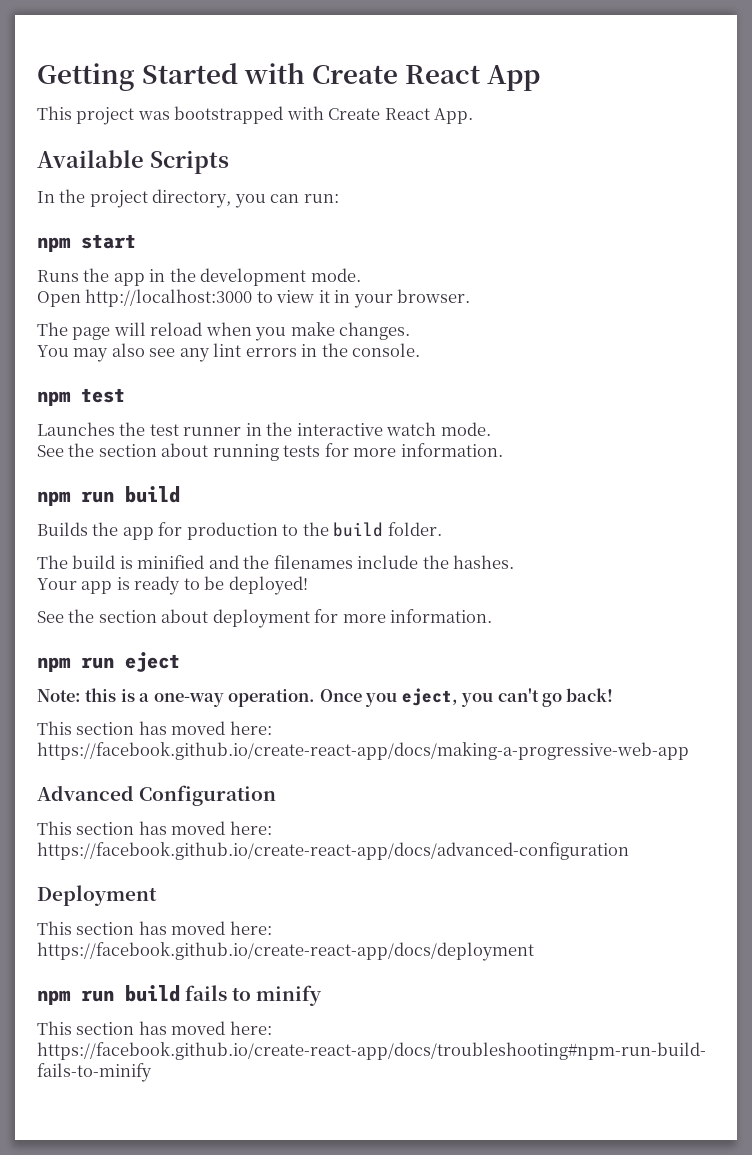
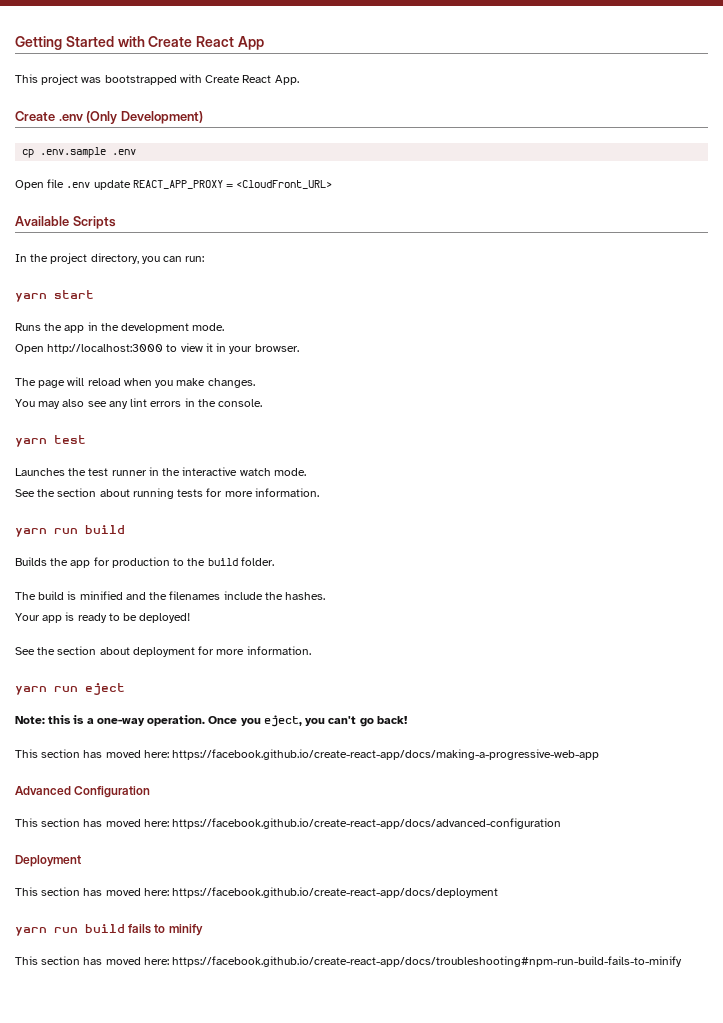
(474, 116) none -> [15,111,203,124] [22,147,137,158] [15,179,333,190] // Create .env (Only Development) // cp .env.sample .env // Open file .env update REACT_APP_PROXY = <CloudFront_URL>
[37,237,71,252] npm -> [15,293,47,302] yarn
[37,391,71,406] npm -> [15,438,47,447] yarn
[37,491,71,506] npm -> [15,528,47,537] yarn
[37,657,71,672] npm -> [15,686,47,695] yarn
[37,990,71,1005] npm -> [15,927,47,936] yarn

